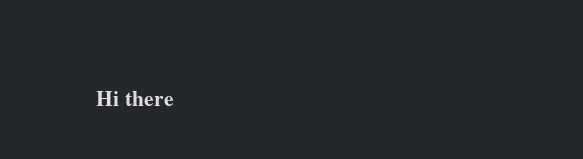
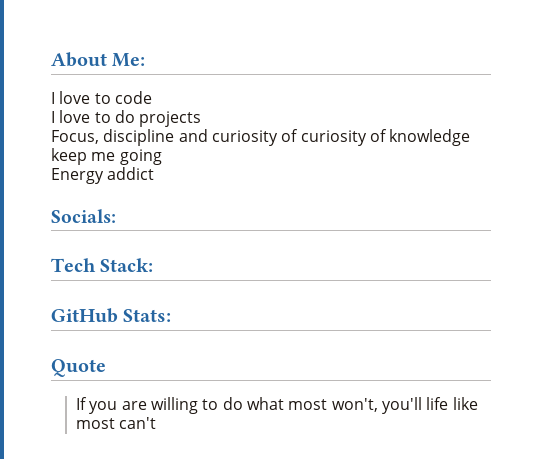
[96,91,174,106] Hi there -> [51,52,146,67] [51,91,152,104] [51,110,202,127] [51,129,471,146] [51,148,162,165] [51,167,155,184] [51,209,116,223] [51,258,154,272] [51,308,172,323] [51,359,106,377] [76,397,478,414] [76,417,157,429] About Me: // I love to code // I love to do projects // Focus, discipline and curiosity of curiosity of knowledge keep me going // Energy addict // Socials: // Tech Stack: // GitHub Stats: // Quote // If you are willing to do what most won't, you'll life like most can't

